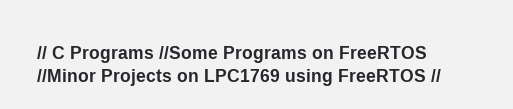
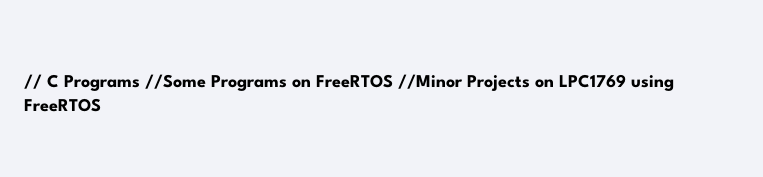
[431,69,441,82] // -> (101, 105) none

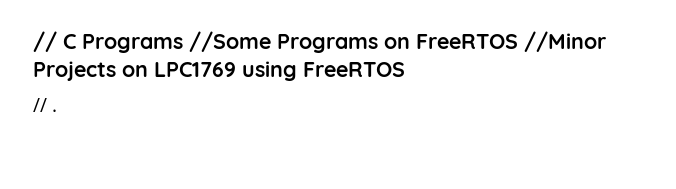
(101, 105) none -> [33,98,57,112] // // .

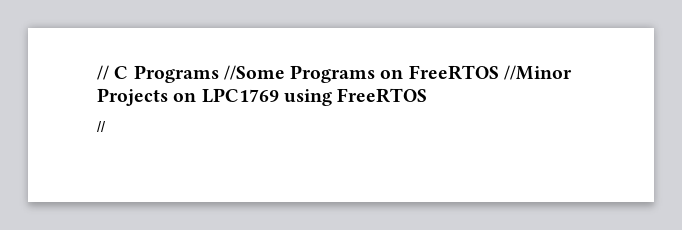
[52,109,57,112] . -> (106, 126) none

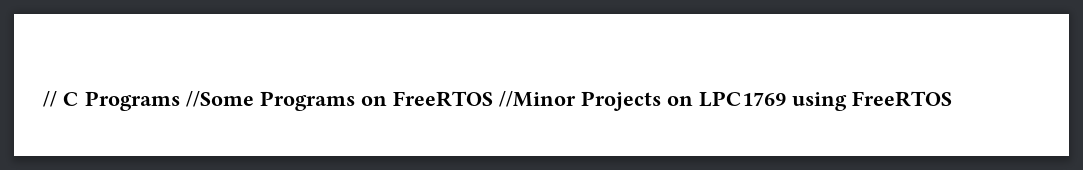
[97,121,106,132] // // -> (952, 99) none

